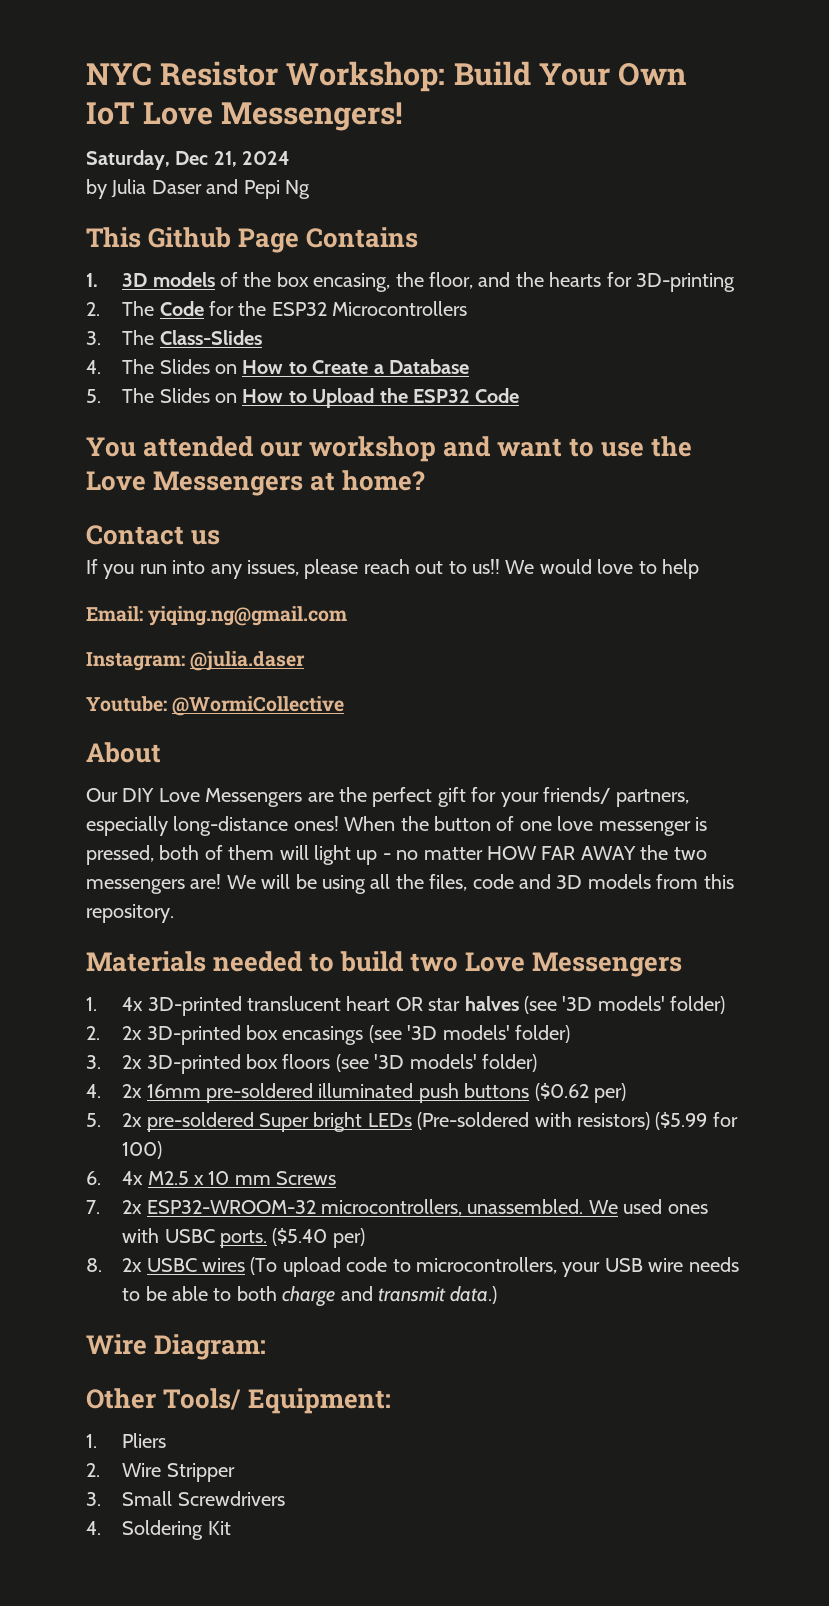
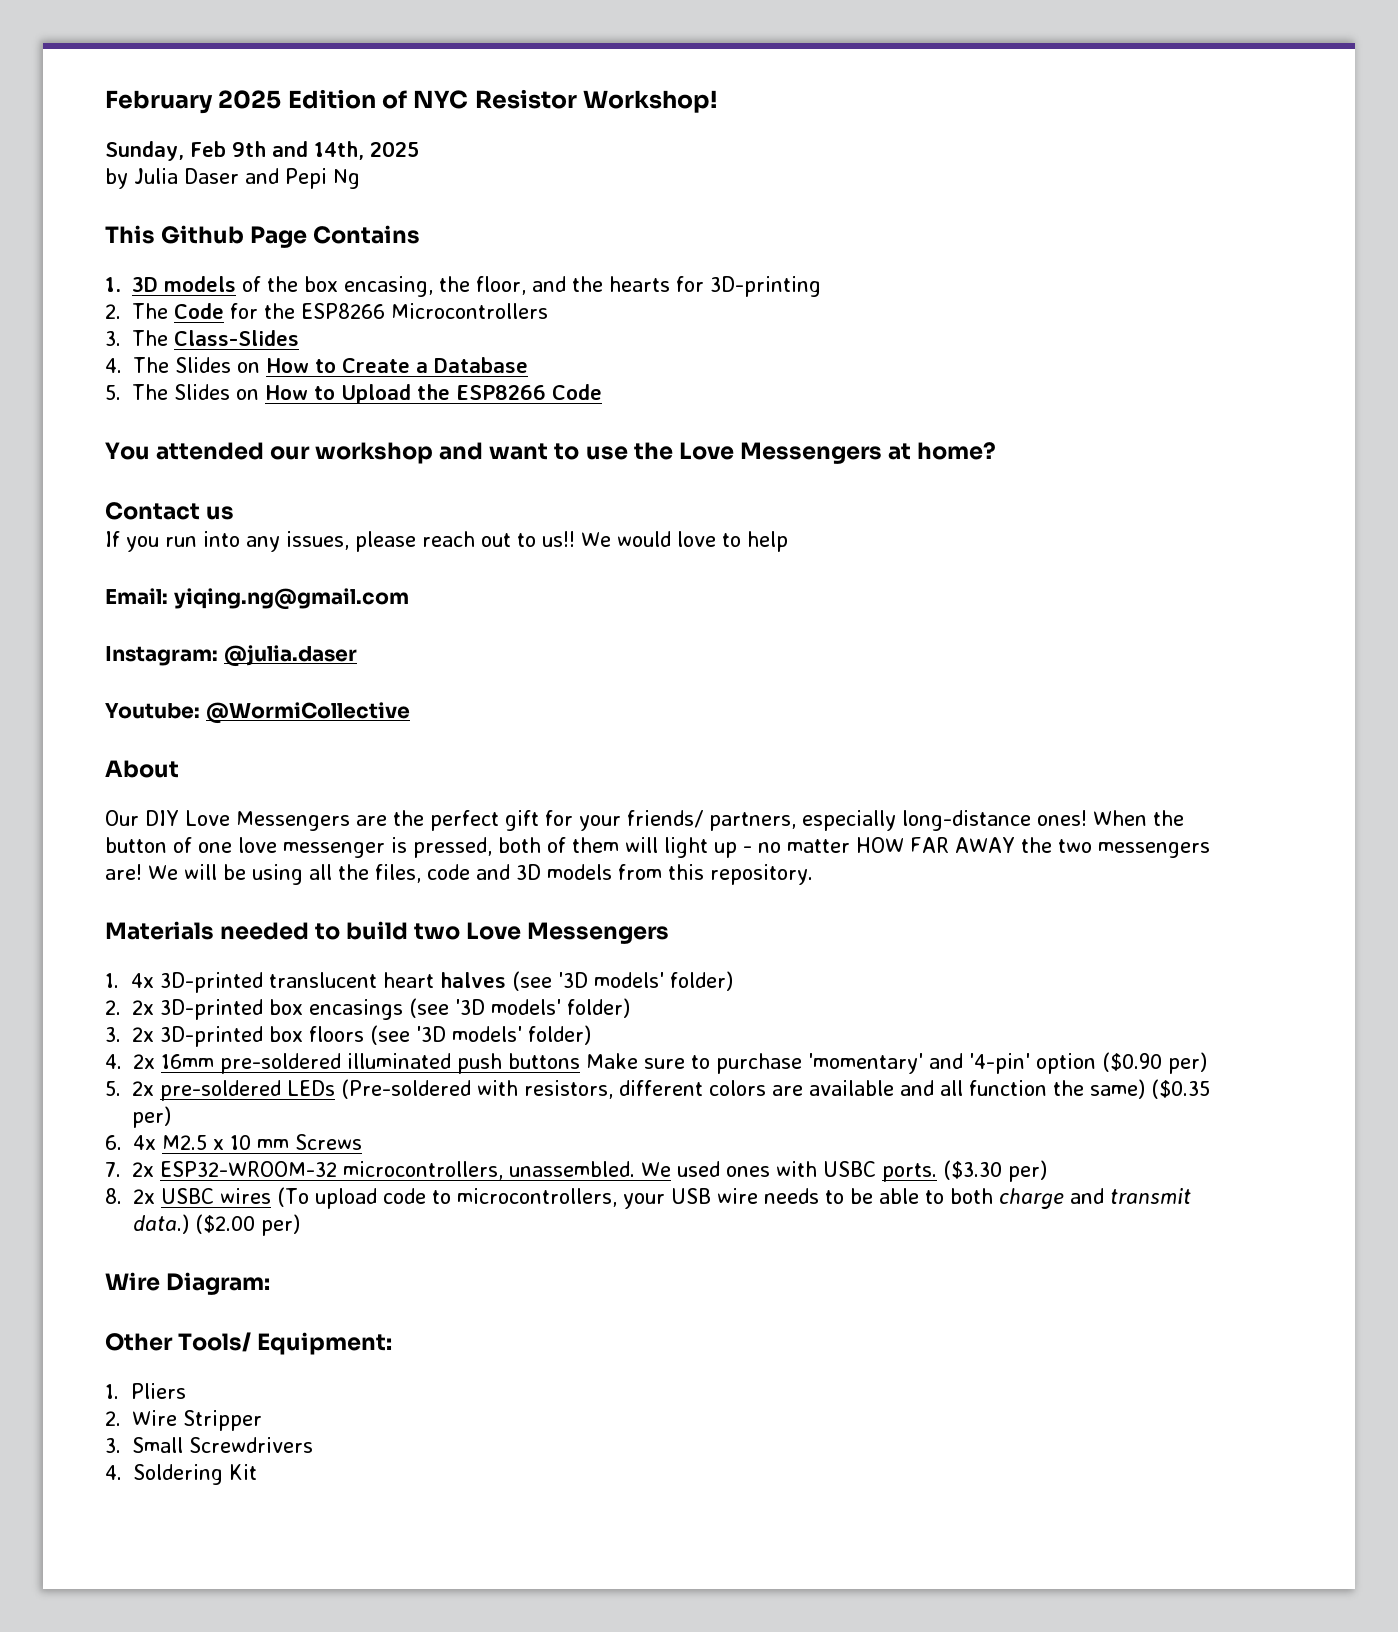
[86,61,687,92] [86,102,404,131] [86,150,291,170] NYC Resistor Workshop: Build Your Own IoT Love Messengers! // Saturday, Dec 21, 2024 -> [105,89,718,114] [105,141,419,161] February 2025 Edition of NYC Resistor Workshop! // Sunday, Feb 9th and 14th, 2025
[271,302,327,316] ESP32 -> [301,303,385,319] ESP8266
[412,389,470,403] ESP32 -> [456,385,546,400] ESP8266
[395,997,461,1011] OR star -> (434, 980) none
[534,1083,589,1101] ($0.62 -> [586,1052,1162,1074] Make sure to purchase 'momentary' and '4-pin' option ($0.90
[258,1112,363,1132] Super bright -> (281, 1090) none
[576,1112,738,1130] [122,1141,163,1159] resistors) ($5.99 for 100) -> [524,1079,1210,1099] [132,1106,171,1128] resistors, different colors are available and all function the same) ($0.35 per)
[272,1228,328,1246] ($5.40 -> [942,1160,1002,1180] ($3.30
(498, 1295) none -> [195,1214,300,1236] ($2.00 per)

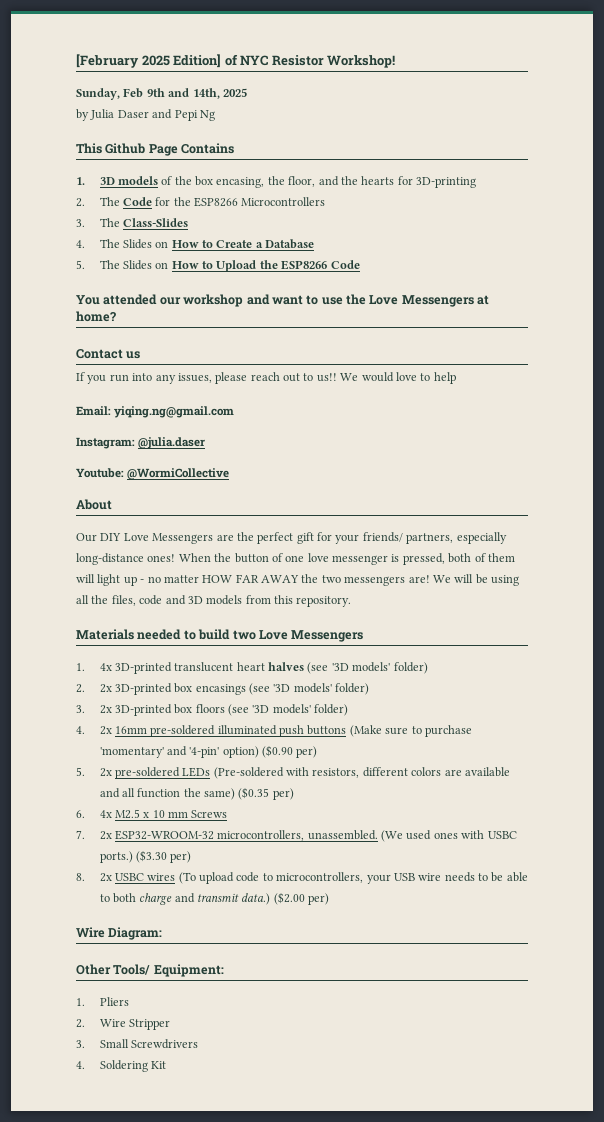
[105,89,376,114] February 2025 Edition -> [76,54,222,68] [February 2025 Edition]
[586,1053,638,1069] Make -> [349,725,382,737] (Make
[1036,1053,1096,1074] option -> [222,746,259,758] option)
[640,1162,671,1177] We -> [381,830,404,842] (We
[881,1163,937,1182] ports. -> [99,851,133,863] ports.)

